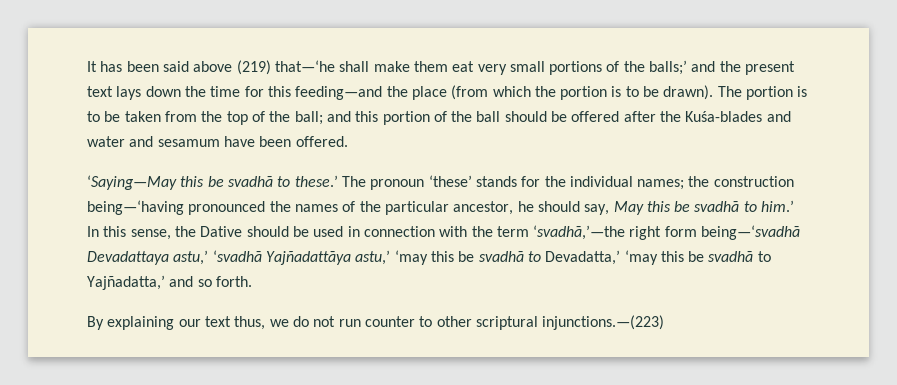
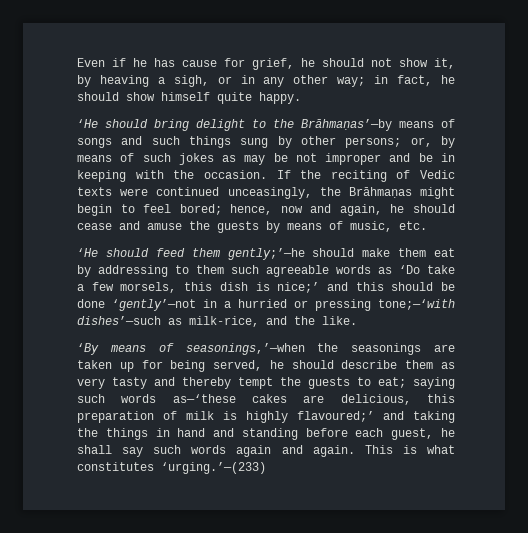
[87,60,796,75] [87,85,808,100] [87,111,791,125] [87,136,348,147] [87,175,794,190] [87,200,795,215] [87,225,801,240] [87,250,771,265] [87,275,252,290] [87,315,665,330] It has been said above (219) that—‘he shall make them eat very small portions of the balls;’ and the present text lays down the time for this feeding—and the place (from which the portion is to be drawn). The portion is to be taken from the top of the ball; and this portion of the ball should be offered after the Kuśa-blades and water and sesamum have been offered. // ‘Saying—May this be svadhā to these.’ The pronoun ‘these’ stands for the individual names; the construction being—‘having pronounced the names of the particular ancestor, he should say, May this be svadhā to him.’ In this sense, the Dative should be used in connection with the term ‘svadhā,’—the right form being—‘svadhā Devadattaya astu,’ ‘svadhā Yajñadattāya astu,’ ‘may this be svadhā to Devadatta,’ ‘may this be svadhā to Yajñadatta,’ and so forth. // By explaining our text thus, we do not run counter to other scriptural injunctions.—(223) -> [77,58,455,70] [77,75,456,87] [77,92,301,104] [77,119,455,131] [77,136,455,148] [77,153,455,165] [77,170,455,182] [77,187,455,199] [77,204,455,216] [77,221,427,233] [77,248,455,260] [77,265,455,277] [77,282,455,293] [77,299,455,311] [77,316,357,327] [77,343,455,355] [77,360,455,372] [77,377,455,389] [77,394,455,405] [77,411,455,423] [77,428,455,440] [77,445,455,457] [77,462,266,474] Even if he has cause for grief, he should not show it, by heaving a sigh, or in any other way; in fact, he should show himself quite happy. // ‘He should bring delight to the Brāhmaṇas’—by means of songs and such things sung by other persons; or, by means of such jokes as may be not improper and be in keeping with the occasion. If the reciting of Vedic texts were continued unceasingly, the Brāhmaṇas might begin to feel bored; hence, now and again, he should cease and amuse the guests by means of music, etc. // ‘He should feed them gently;’—he should make them eat by addressing to them such agreeable words as ‘Do take a few morsels, this dish is nice;’ and this should be done ‘gently’—not in a hurried or pressing tone;—‘with dishes’—such as milk-rice, and the like. // ‘By means of seasonings,’—when the seasonings are taken up for being served, he should describe them as very tasty and thereby tempt the guests to eat; saying such words as—‘these cakes are delicious, this preparation of milk is highly flavoured;’ and taking the things in hand and standing before each guest, he shall say such words again and again. This is what constitutes ‘urging.’—(233)

